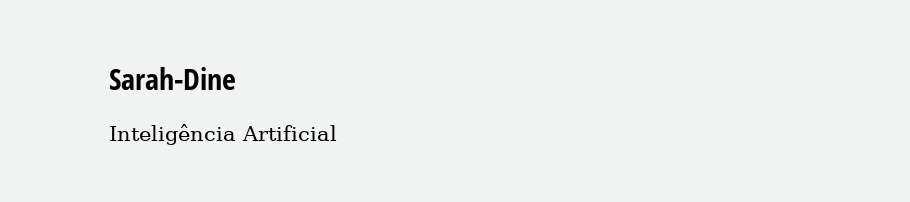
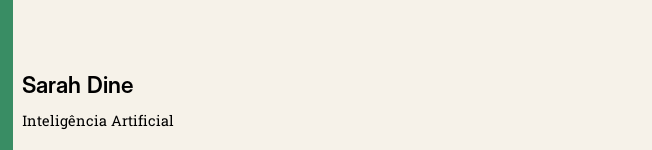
[109,67,236,90] Sarah-Dine -> [22,76,134,93] Sarah Dine

